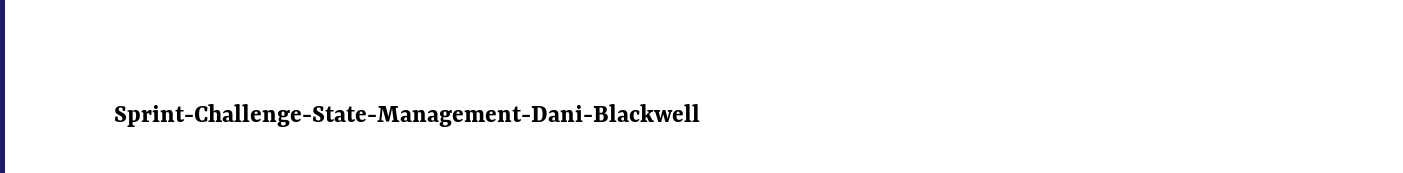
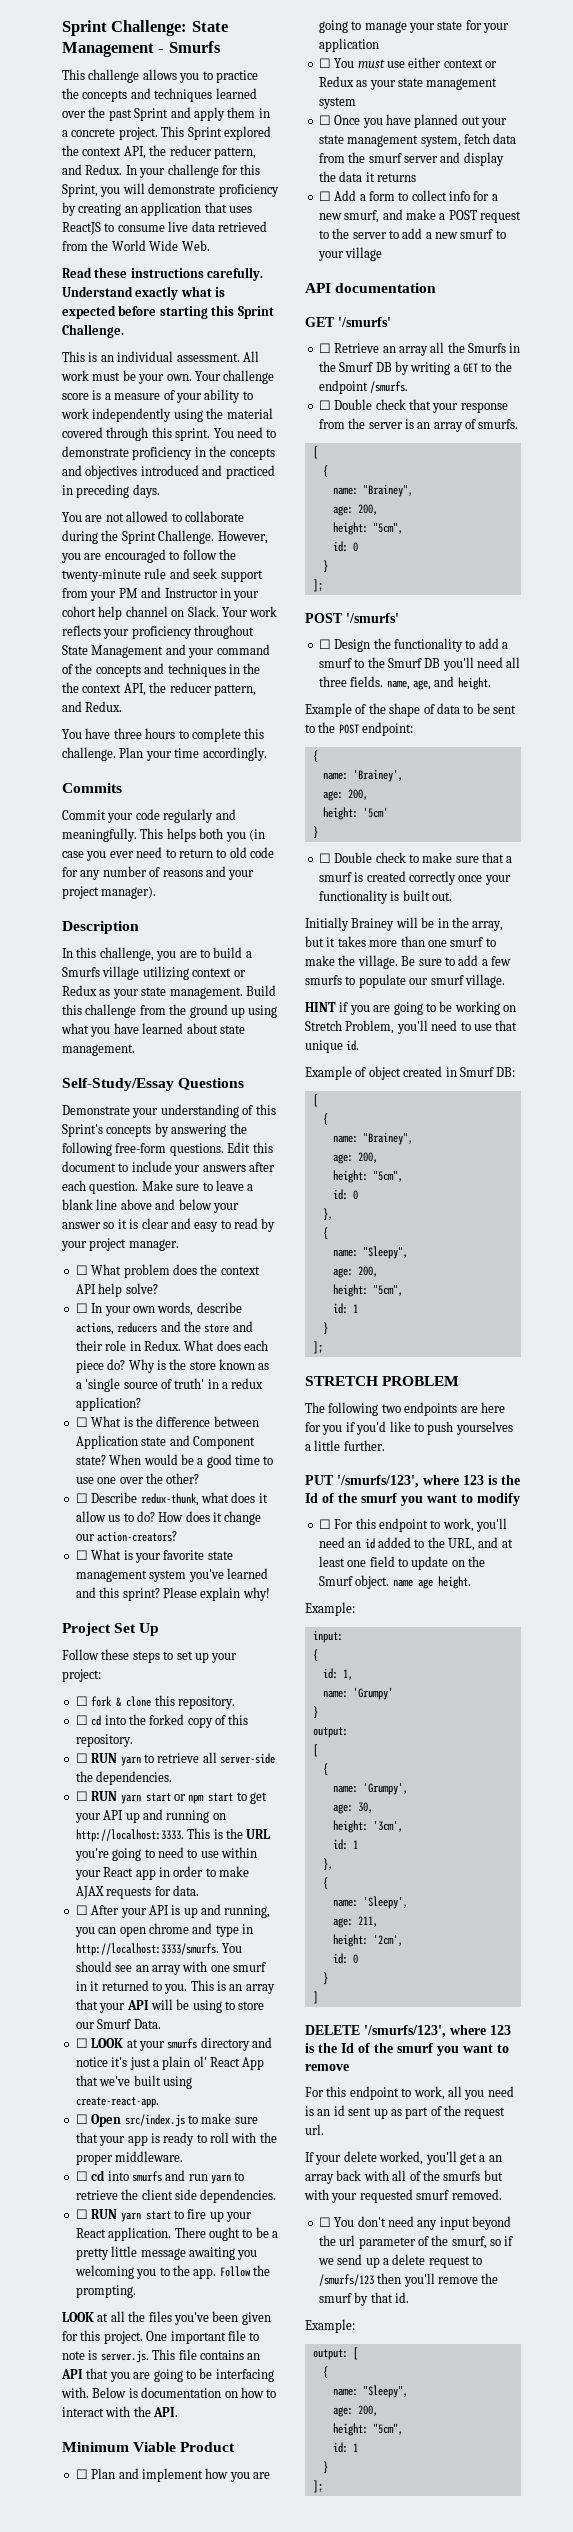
[114,104,700,127] Sprint-Challenge-State-Management-Dani-Blackwell -> [62,20,228,36] [62,41,221,57] [62,69,258,83] [62,88,257,102] [62,107,270,121] [62,126,271,140] [62,145,256,159] [62,164,261,178] [62,183,279,197] [62,202,252,216] [62,221,267,235] [62,240,210,251] [62,267,264,281] [62,286,226,300] [62,305,274,319] [62,324,124,338] [62,351,259,362] [61,370,275,384] [62,389,253,403] [61,408,273,422] [62,427,277,441] [62,446,275,460] [62,465,275,479] [62,484,160,498] [62,511,244,522] [62,530,268,544] [61,549,236,563] [62,568,263,582] [62,587,260,601] [62,606,278,620] [62,625,255,639] [62,644,270,658] [62,663,261,677] [62,682,256,696] [62,701,123,712] [62,728,265,742] [62,747,267,761] [62,783,122,793] [62,809,236,823] [62,828,265,842] [62,847,274,861] [62,866,255,880] [62,886,157,899] [62,921,139,934] [62,947,252,961] [62,966,246,980] [62,985,276,999] [62,1004,278,1018] [61,1023,245,1037] [62,1044,135,1056] [62,1078,245,1091] [62,1104,276,1118] [62,1123,247,1137] [62,1142,273,1156] [62,1161,275,1175] [62,1180,254,1194] [62,1199,239,1213] [62,1218,276,1232] [61,1238,179,1251] [75,1264,260,1278] [75,1283,158,1297] [75,1302,242,1316] [75,1321,253,1335] [75,1340,268,1351] [75,1359,270,1373] [75,1378,264,1392] [75,1397,141,1411] [75,1416,259,1427] [75,1435,255,1449] [75,1454,274,1468] [75,1473,200,1484] [75,1492,268,1506] [75,1511,262,1525] [75,1531,178,1542] [75,1549,233,1563] [75,1568,268,1582] [75,1587,270,1601] [62,1623,160,1636] [62,1649,238,1663] [62,1669,101,1682] [75,1695,235,1709] [75,1714,249,1728] [75,1734,133,1747] [75,1752,275,1766] [75,1771,173,1785] [75,1791,267,1804] [74,1809,226,1823] [75,1828,271,1842] [74,1847,257,1861] [74,1866,249,1880] [75,1885,199,1899] [75,1904,271,1918] [74,1923,253,1937] [75,1943,243,1956] [75,1961,266,1975] [75,1980,275,1994] [75,1999,265,2013] [75,2019,161,2029] [75,2037,272,2051] [75,2056,265,2070] [75,2075,192,2089] [75,2097,159,2108] [75,2113,258,2127] [75,2132,277,2146] [75,2151,184,2165] [75,2170,245,2184] [75,2189,277,2203] [75,2209,252,2222] [75,2227,278,2241] [75,2246,258,2260] [74,2265,270,2279] [75,2285,136,2298] [62,2311,271,2325] [62,2330,260,2344] [62,2349,261,2363] [61,2368,274,2382] [61,2387,277,2398] [62,2406,179,2417] [62,2442,236,2452] [75,2468,270,2482] [318,20,509,33] [318,38,379,52] [318,57,497,68] [318,76,498,90] [318,97,356,109] [318,114,507,128] [318,133,517,147] [318,152,504,166] [318,171,416,182] [318,190,498,201] [318,209,521,223] [318,228,506,239] [317,247,383,261] [305,283,437,293] [305,317,391,327] [318,342,521,356] [318,361,512,375] [318,380,409,394] [318,399,508,413] [318,418,519,432] [312,446,318,459] [322,465,328,478] [332,484,413,497] [332,504,378,516] [332,522,403,535] [332,541,358,552] [322,560,328,573] [312,579,323,592] [305,613,399,623] [318,638,508,652] [318,657,521,671] [318,676,491,690] [305,703,516,717] [305,722,414,736] [312,750,318,763] [322,769,403,782] [322,789,368,801] [322,807,388,820] [312,826,318,839] [318,852,513,863] [318,871,511,885] [318,890,452,904] [305,917,504,931] [305,936,496,947] [305,955,511,969] [305,974,505,988] [305,1001,516,1015] [305,1020,518,1034] [305,1040,360,1053] [305,1066,516,1080] [312,1094,318,1107] [322,1113,328,1126] [332,1132,413,1145] [332,1152,378,1164] [332,1170,403,1183] [332,1189,358,1200] [322,1208,333,1221] [322,1227,328,1240] [332,1246,408,1259] [332,1266,378,1278] [332,1284,403,1297] [332,1303,358,1314] [322,1322,328,1335] [312,1341,323,1354] [305,1376,460,1386] [305,1402,505,1416] [305,1421,513,1435] [305,1440,385,1451] [305,1475,520,1488] [305,1493,520,1506] [318,1518,507,1532] [318,1537,513,1551] [318,1556,485,1570] [318,1575,471,1589] [305,1602,355,1616] [312,1630,343,1643] [312,1649,318,1662] [322,1668,353,1680] [322,1687,393,1700] [312,1706,318,1719] [312,1727,348,1738] [312,1744,318,1757] [322,1763,328,1776] [332,1782,408,1795] [332,1802,373,1814] [332,1820,403,1833] [332,1839,358,1850] [322,1858,333,1871] [322,1877,328,1890] [332,1896,408,1909] [332,1916,378,1928] [332,1934,403,1947] [332,1953,358,1964] [322,1972,328,1985] [312,1991,318,2004] [305,2025,511,2038] [305,2043,509,2056] [305,2064,349,2071] [305,2086,514,2100] [305,2105,506,2119] [305,2124,324,2135] [305,2151,502,2165] [305,2170,503,2184] [304,2189,502,2203] [318,2216,511,2230] [318,2235,514,2249] [317,2254,482,2268] [318,2273,499,2287] [318,2292,409,2306] [305,2319,355,2333] [312,2347,358,2360] [322,2366,328,2379] [332,2385,408,2398] [332,2405,378,2417] [332,2423,403,2436] [332,2442,358,2453] [322,2461,328,2474] [312,2480,323,2493] Sprint Challenge: State Management - Smurfs // This challenge allows you to practice the concepts and techniques learned over the past Sprint and apply them in a concrete project. This Sprint explored the context API, the reducer pattern, and Redux. In your challenge for this Sprint, you will demonstrate proficiency by creating an application that uses ReactJS to consume live data retrieved from the World Wide Web. // Read these instructions carefully. Understand exactly what is expected before starting this Sprint Challenge. // This is an individual assessment. All work must be your own. Your challenge score is a measure of your ability to work independently using the material covered through this sprint. You need to demonstrate proficiency in the concepts and objectives introduced and practiced in preceding days. // You are not allowed to collaborate during the Sprint Challenge. However, you are encouraged to follow the twenty-minute rule and seek support from your PM and Instructor in your cohort help channel on Slack. Your work reflects your proficiency throughout State Management and your command of the concepts and techniques in the the context API, the reducer pattern, and Redux. // You have three hours to complete this challenge. Plan your time accordingly. // Commits // Commit your code regularly and meaningfully. This helps both you (in case you ever need to return to old code for any number of reasons and your project manager). // Description // In this challenge, you are to build a Smurfs village utilizing context or Redux as your state management. Build this challenge from the ground up using what you have learned about state management. // Self-Study/Essay Questions // Demonstrate your understanding of this Sprint's concepts by answering the following free-form questions. Edit this document to include your answers after each question. Make sure to leave a blank line above and below your answer so it is clear and easy to read by your project manager. // ☐ What problem does the context API help solve? // ☐ In your own words, describe actions, reducers and the store and their role in Redux. What does each piece do? Why is the store known as a 'single source of truth' in a redux application? // ☐ What is the difference between Application state and Component state? When would be a good time to use one over the other? // ☐ Describe redux-thunk, what does it allow us to do? How does it change our action-creators? // ☐ What is your favorite state management system you've learned and this sprint? Please explain why! // Project Set Up // Follow these steps to set up your project: // ☐ fork & clone this repository. // ☐ cd into the forked copy of this repository. // ☐ RUN yarn to retrieve all server-side the dependencies. // ☐ RUN yarn start or npm start to get your API up and running on http://localhost:3333. This is the URL you're going to need to use within your React app in order to make AJAX requests for data. // ☐ After your API is up and running, you can open chrome and type in http://localhost:3333/smurfs. You should see an array with one smurf in it returned to you. This is an array that your API will be using to store our Smurf Data. // ☐ LOOK at your smurfs directory and notice it's just a plain ol' React App that we've built using create-react-app. // ☐ Open src/index.js to make sure that your app is ready to roll with the proper middleware. // ☐ cd into smurfs and run yarn to retrieve the client side dependencies. // ☐ RUN yarn start to fire up your React application. There ought to be a pretty little message awaiting you welcoming you to the app. Follow the prompting. // LOOK at all the files you've been given for this project. One important file to note is server.js. This file contains an API that you are going to be interfacing with. Below is documentation on how to interact with the API. // Minimum Viable Product // ☐ Plan and implement how you are going to manage your state for your application // ☐ You must use either context or Redux as your state management system // ☐ Once you have planned out your state management system, fetch data from the smurf server and display the data it returns // ☐ Add a form to collect info for a new smurf, and make a POST request to the server to add a new smurf to your village // API documentation // GET '/smurfs' // ☐ Retrieve an array all the Smurfs in the Smurf DB by writing a GET to the endpoint /smurfs. // ☐ Double check that your response from the server is an array of smurfs. // [ // { // name: "Brainey", // age: 200, // height: "5cm", // id: 0 // } // ]; // POST '/smurfs' // ☐ Design the functionality to add a smurf to the Smurf DB you'll need all three fields. name, age, and height. // Example of the shape of data to be sent to the POST endpoint: // { // name: 'Brainey', // age: 200, // height: '5cm' // } // ☐ Double check to make sure that a smurf is created correctly once your functionality is built out. // Initially Brainey will be in the array, but it takes more than one smurf to make the village. Be sure to add a few smurfs to populate our smurf village. // HINT if you are going to be working on Stretch Problem, you'll need to use that unique id. // Example of object created in Smurf DB: // [ // { // name: "Brainey", // age: 200, // height: "5cm", // id: 0 // }, // { // name: "Sleepy", // age: 200, // height: "5cm", // id: 1 // } // ]; // STRETCH PROBLEM // The following two endpoints are here for you if you'd like to push yourselves a little further. // PUT '/smurfs/123', where 123 is the Id of the smurf you want to modify // ☐ For this endpoint to work, you'll need an id added to the URL, and at least one field to update on the Smurf object. name age height. // Example: // input: // { // id: 1, // name: 'Grumpy' // } // output: // [ // { // name: 'Grumpy', // age: 30, // height: '3cm', // id: 1 // }, // { // name: 'Sleepy', // age: 211, // height: '2cm', // id: 0 // } // ] // DELETE '/smurfs/123', where 123 is the Id of the smurf you want to remove // For this endpoint to work, all you need is an id sent up as part of the request url. // If your delete worked, you'll get a an array back with all of the smurfs but with your requested smurf removed. // ☐ You don't need any input beyond the url parameter of the smurf, so if we send up a delete request to /smurfs/123 then you'll remove the smurf by that id. // Example: // output: [ // { // name: "Sleepy", // age: 200, // height: "5cm", // id: 1 // } // ];

